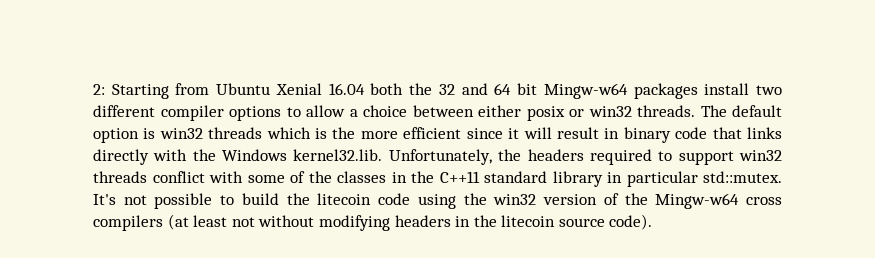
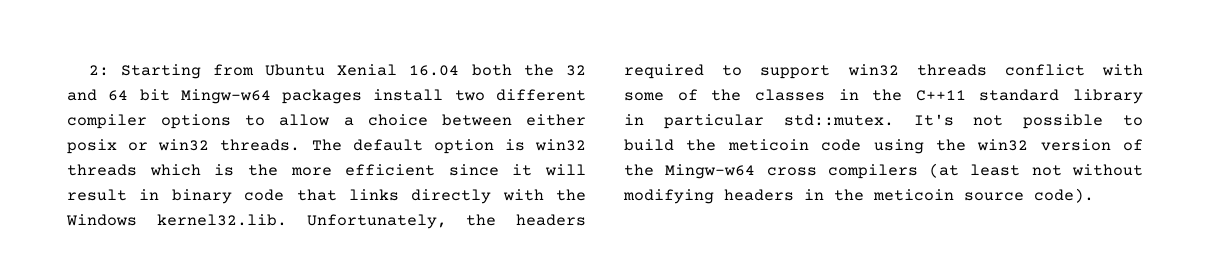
[317,193,372,205] litecoin -> [727,139,809,151] meticoin
[501,215,556,227] litecoin -> [873,189,954,201] meticoin

